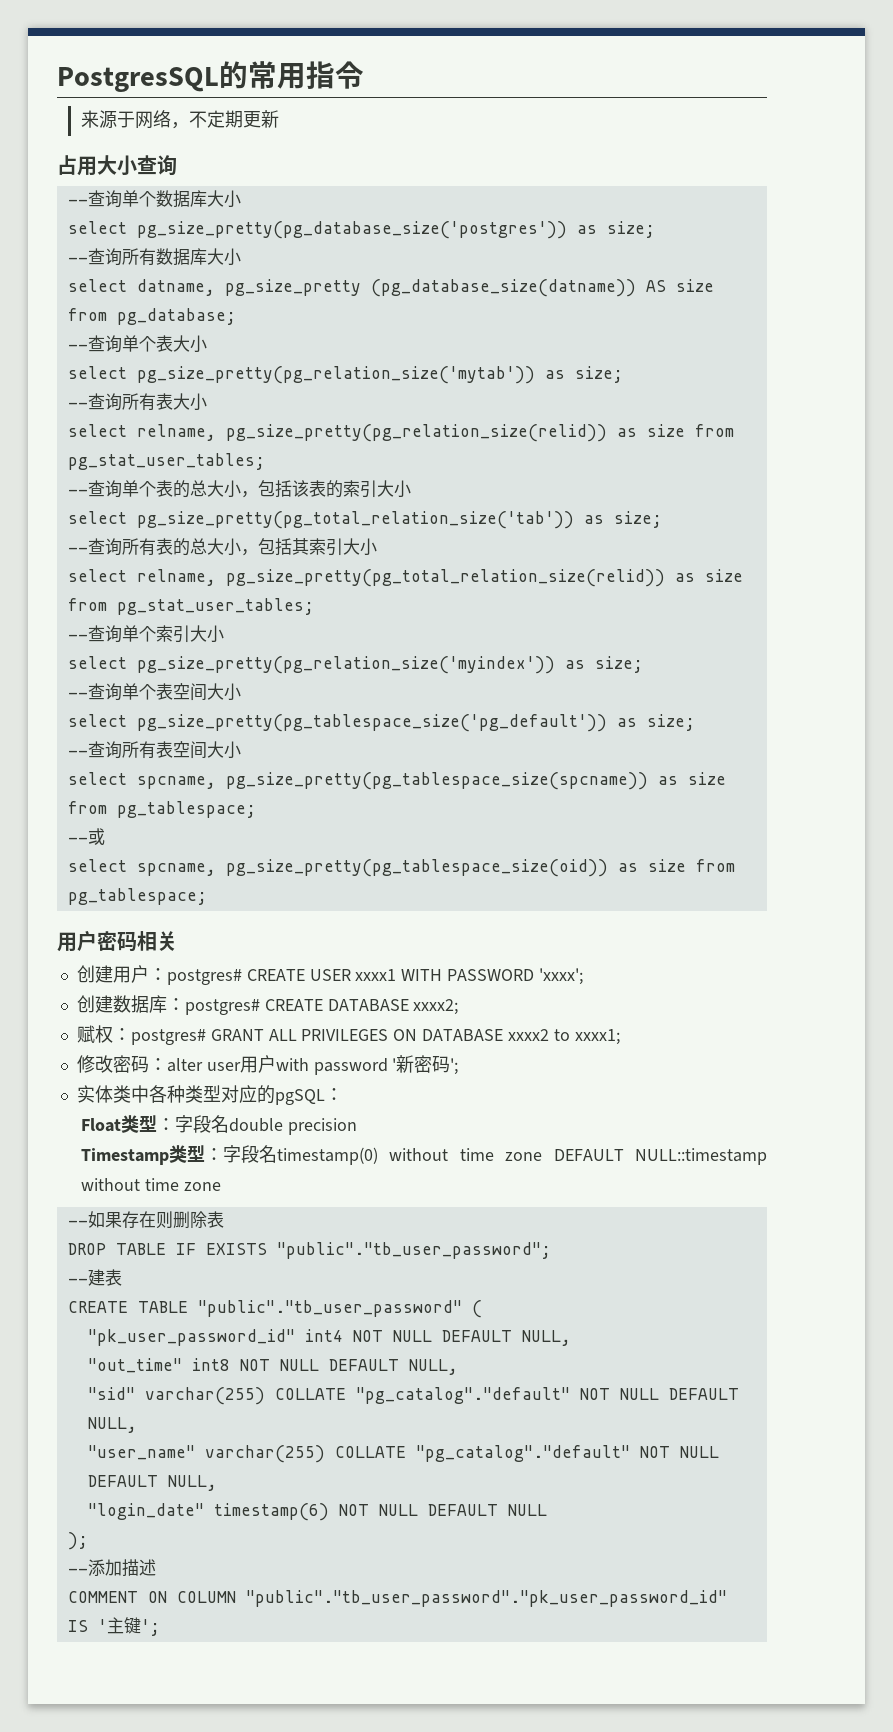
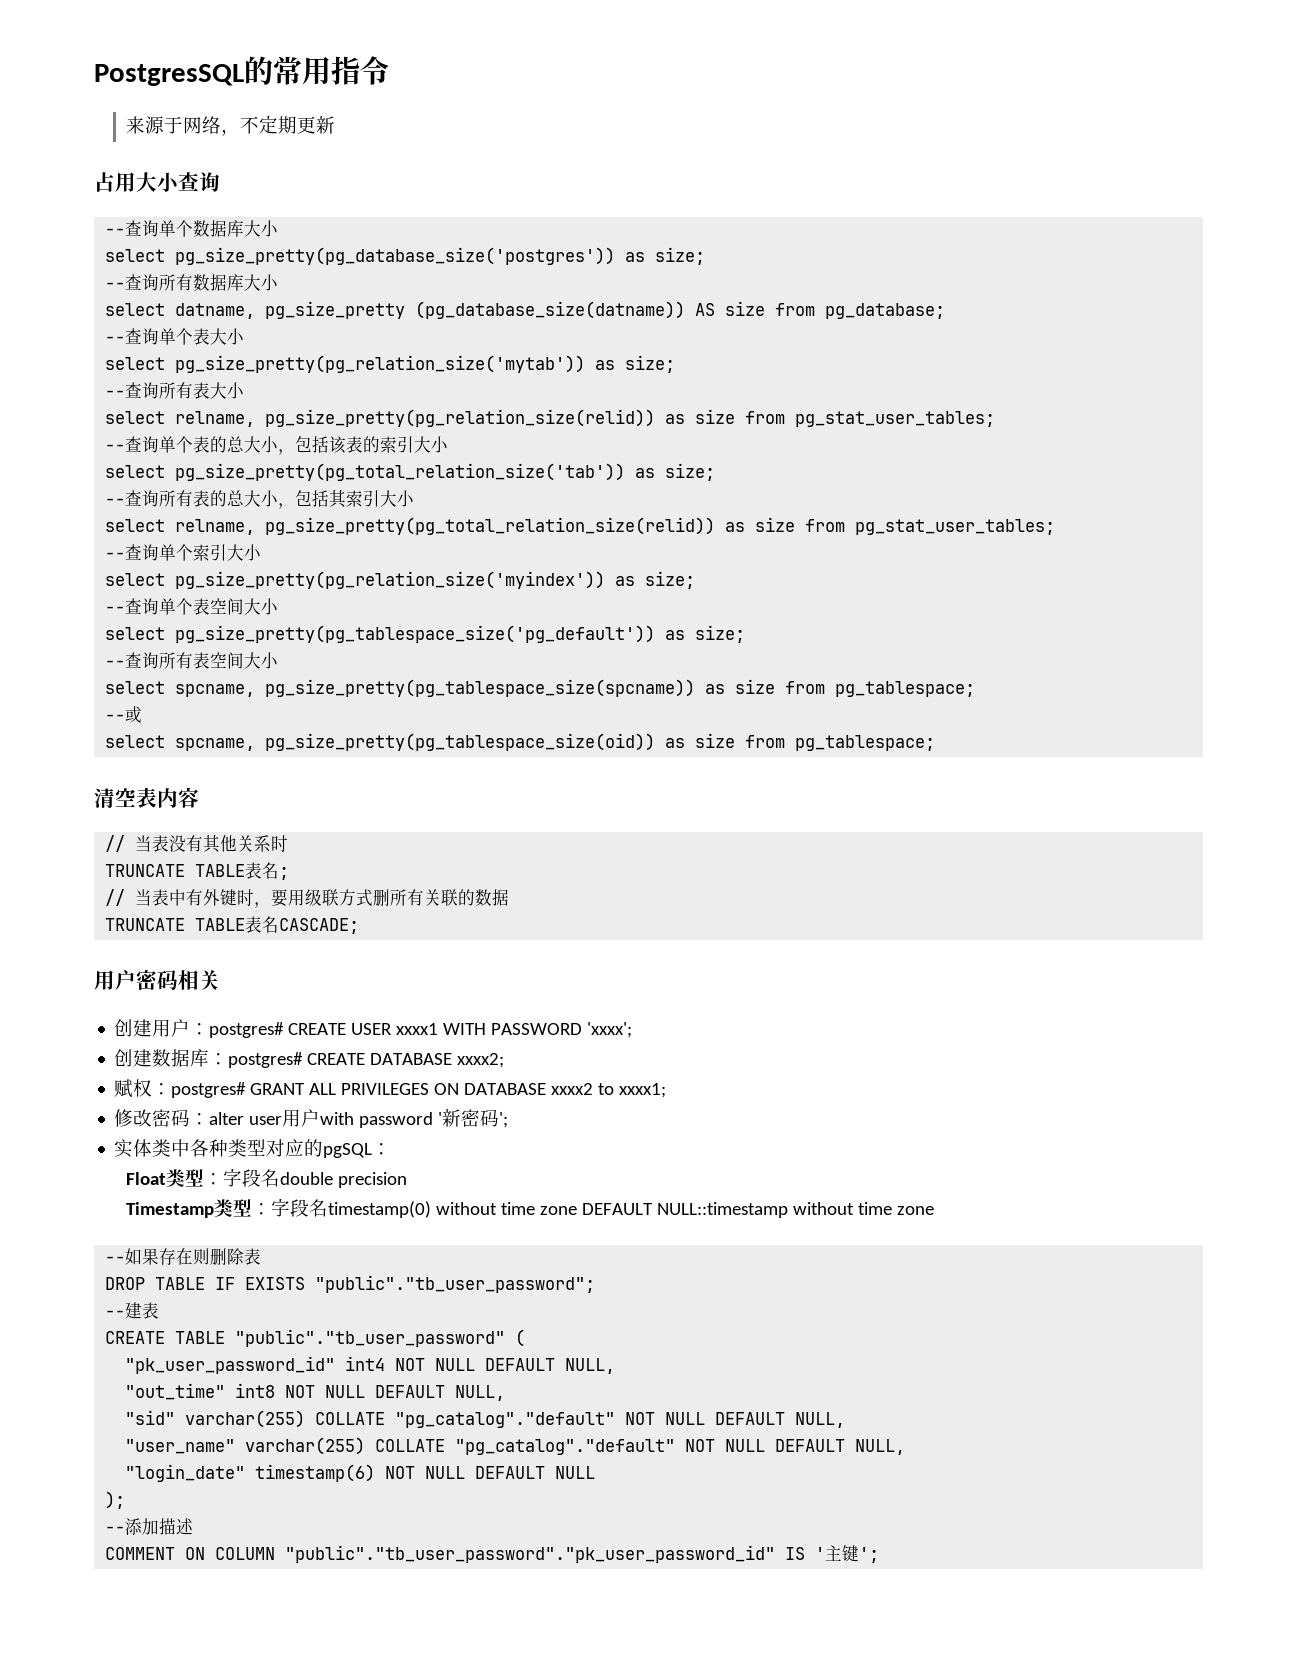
(207, 896) none -> [94,787,199,808] [105,835,289,853] [105,862,290,880] [105,889,510,908] [105,916,360,934] // 清空表内容 // // 当表没有其他关系时 // TRUNCATE TABLE表名; // // 当表中有外键时，要用级联方式删所有关联的数据 // TRUNCATE TABLE表名CASCADE;

